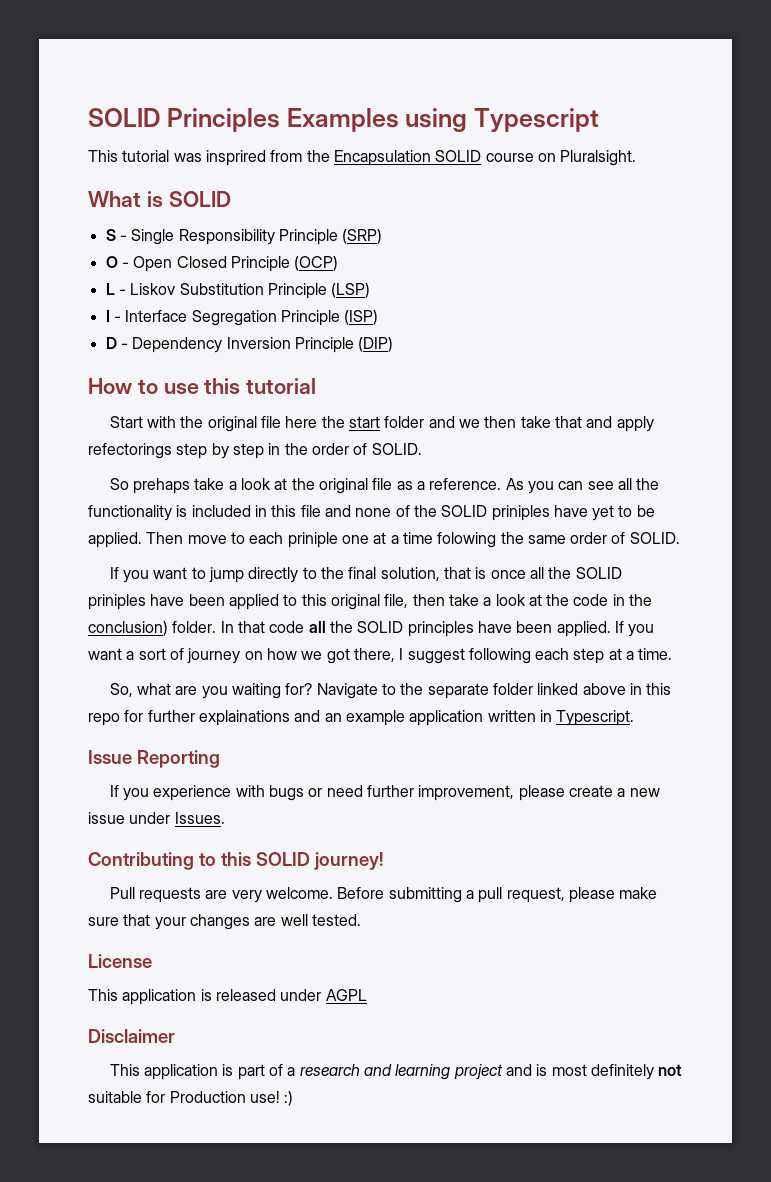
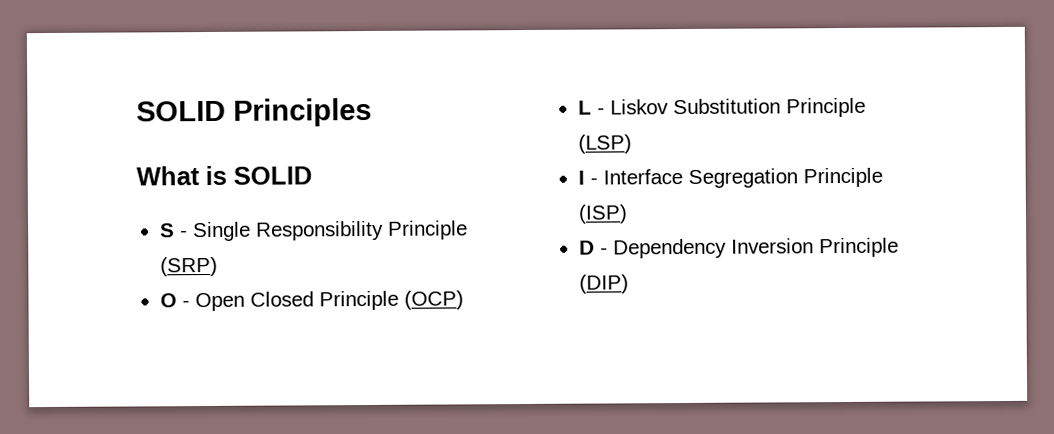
[286,108,599,132] [88,150,637,166] Examples using Typescript // This tutorial was insprired from the Encapsulation SOLID course on Pluralsight. -> (372, 112) none
[88,378,317,394] [109,416,654,432] [88,443,422,459] [109,478,660,494] [88,505,655,521] [88,532,680,548] [109,567,622,583] [88,594,653,610] [88,621,655,637] [88,648,673,664] [109,683,672,699] [88,710,635,726] [88,750,220,768] [109,785,660,801] [88,812,225,824] [88,852,383,870] [109,887,658,903] [88,914,361,930] [88,954,152,968] [88,989,367,1005] [88,1029,175,1043] [109,1064,683,1080] [88,1091,294,1106] // How to use this tutorial // Start with the original file here the start folder and we then take that and apply refectorings step by step in the order of SOLID. // So prehaps take a look at the original file as a reference. As you can see all the functionality is included in this file and none of the SOLID priniples have yet to be applied. Then move to each priniple one at a time folowing the same order of SOLID. // If you want to jump directly to the final solution, that is once all the SOLID priniples have been applied to this original file, then take a look at the code in the conclusion) folder. In that code all the SOLID principles have been applied. If you want a sort of journey on how we got there, I suggest following each step at a time. // So, what are you waiting for? Navigate to the separate folder linked above in this repo for further explainations and an example application written in Typescript. // Issue Reporting // If you experience with bugs or need further improvement, please create a new issue under Issues. // Contributing to this SOLID journey! // Pull requests are very welcome. Before submitting a pull request, please make sure that your changes are well tested. // License // This application is released under AGPL // Disclaimer // This application is part of a research and learning project and is most definitely not suitable for Production use! :) -> (629, 284) none

